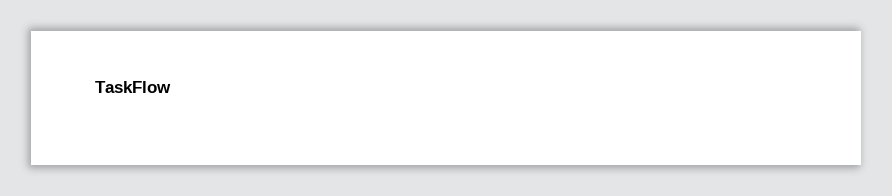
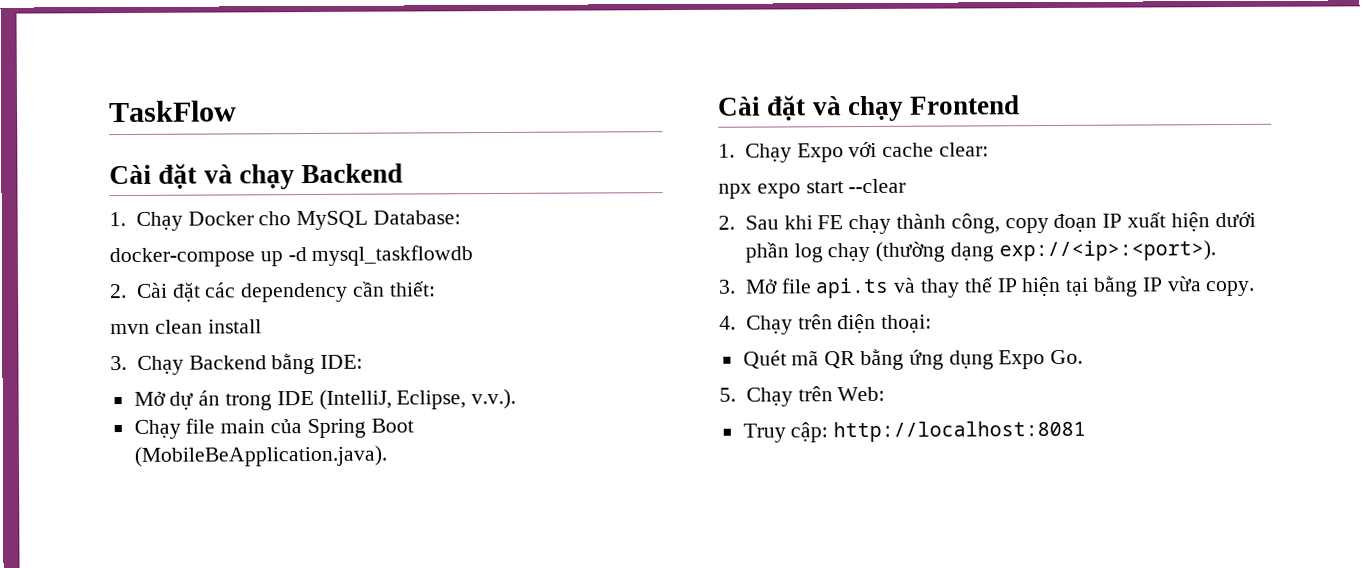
(171, 87) none -> [109,163,404,190] [109,210,461,231] [109,245,474,268] [109,281,436,303] [110,319,262,335] [110,352,364,375] [133,388,517,411] [133,418,414,439] [133,445,387,467] [717,95,1021,122] [718,141,989,163] [718,178,907,199] [718,211,1256,235] [744,240,1216,263] [718,275,1256,299] [719,313,933,335] [742,348,1084,371] [719,386,886,407] [742,420,1087,443] // Cài đặt và chạy Backend // 1. Chạy Docker cho MySQL Database: // docker-compose up -d mysql_taskflowdb // 2. Cài đặt các dependency cần thiết: // mvn clean install // 3. Chạy Backend bằng IDE: // Mở dự án trong IDE (IntelliJ, Eclipse, v.v.). // Chạy file main của Spring Boot (MobileBeApplication.java). // Cài đặt và chạy Frontend // 1. Chạy Expo với cache clear: // npx expo start --clear // 2. Sau khi FE chạy thành công, copy đoạn IP xuất hiện dưới phần log chạy (thường dạng exp://<ip>:<port>). // 3. Mở file api.ts và thay thế IP hiện tại bằng IP vừa copy. // 4. Chạy trên điện thoại: // Quét mã QR bằng ứng dụng Expo Go. // 5. Chạy trên Web: // Truy cập: http://localhost:8081

